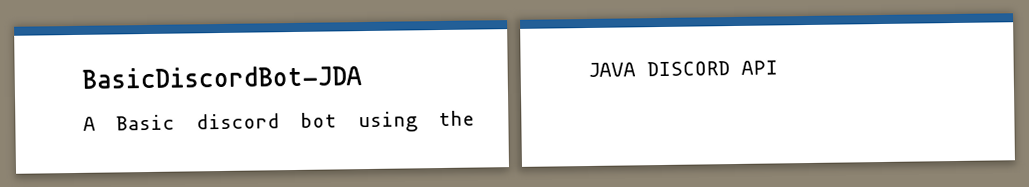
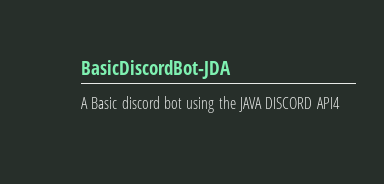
[741,60,778,75] API -> [316,97,340,109] API4

